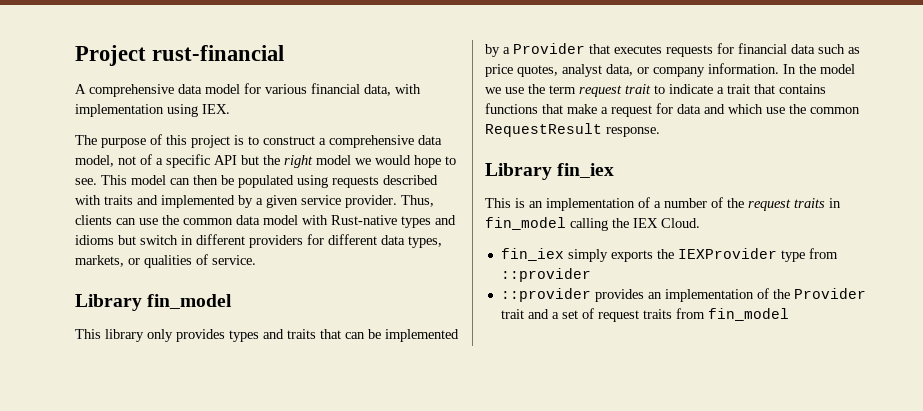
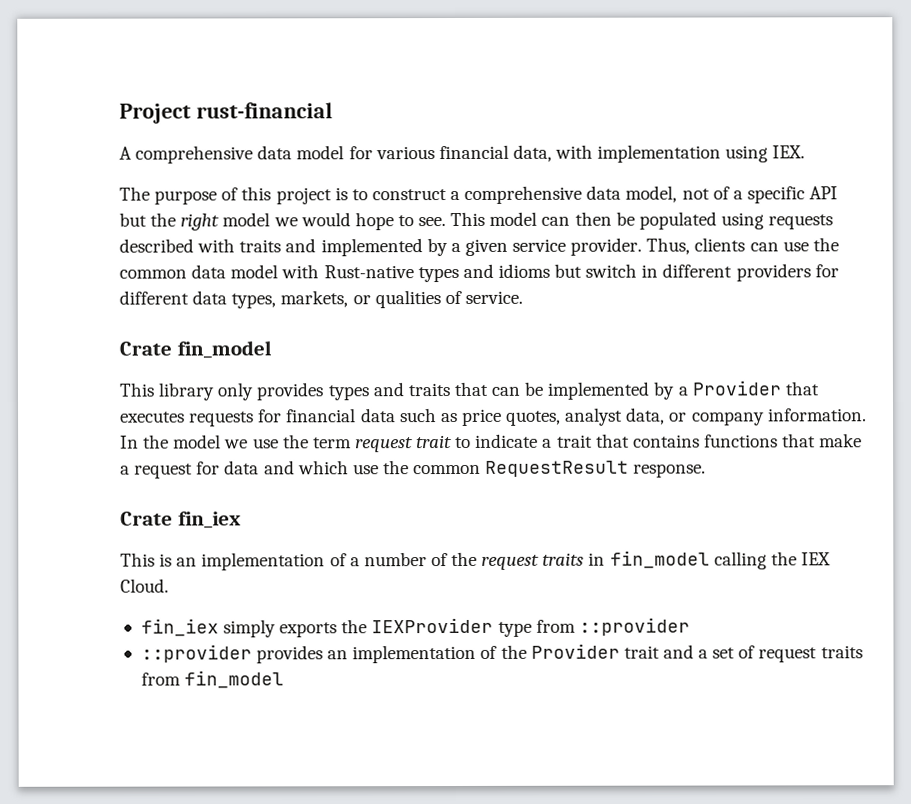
[75,294,142,311] Library -> [119,341,172,356] Crate
[485,163,552,180] Library -> [120,511,173,526] Crate

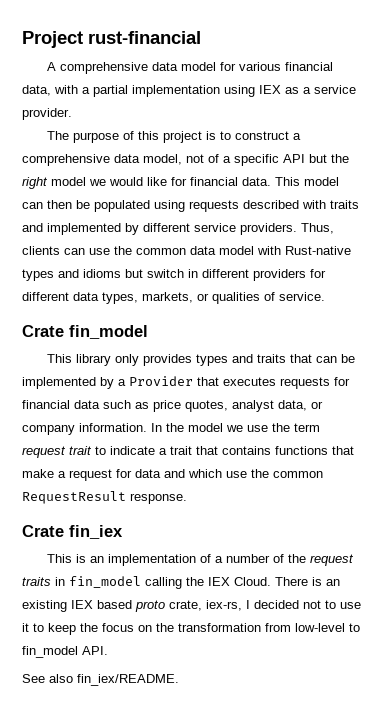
[597,144,806,163] implementation using IEX. -> [82,85,356,97] [22,108,72,120] a partial implementation using IEX as a service provider.
[354,212,447,231] hope to see. -> [147,177,271,186] like for financial data.
[450,237,643,256] a given service provider. -> [143,223,297,235] different service providers.
[140,617,690,638] [140,643,863,664] [140,670,285,689] // fin_iex simply exports the IEXProvider type from ::provider // ::provider provides an implementation of the Provider trait and a set of request traits from fin_model -> [275,577,340,586] [22,600,361,612] [22,623,360,635] [22,646,108,658] [22,674,179,686] There is an existing IEX based proto crate, iex-rs, I decided not to use it to keep the focus on the transformation from low-level to fin_model API. // See also fin_iex/README.

